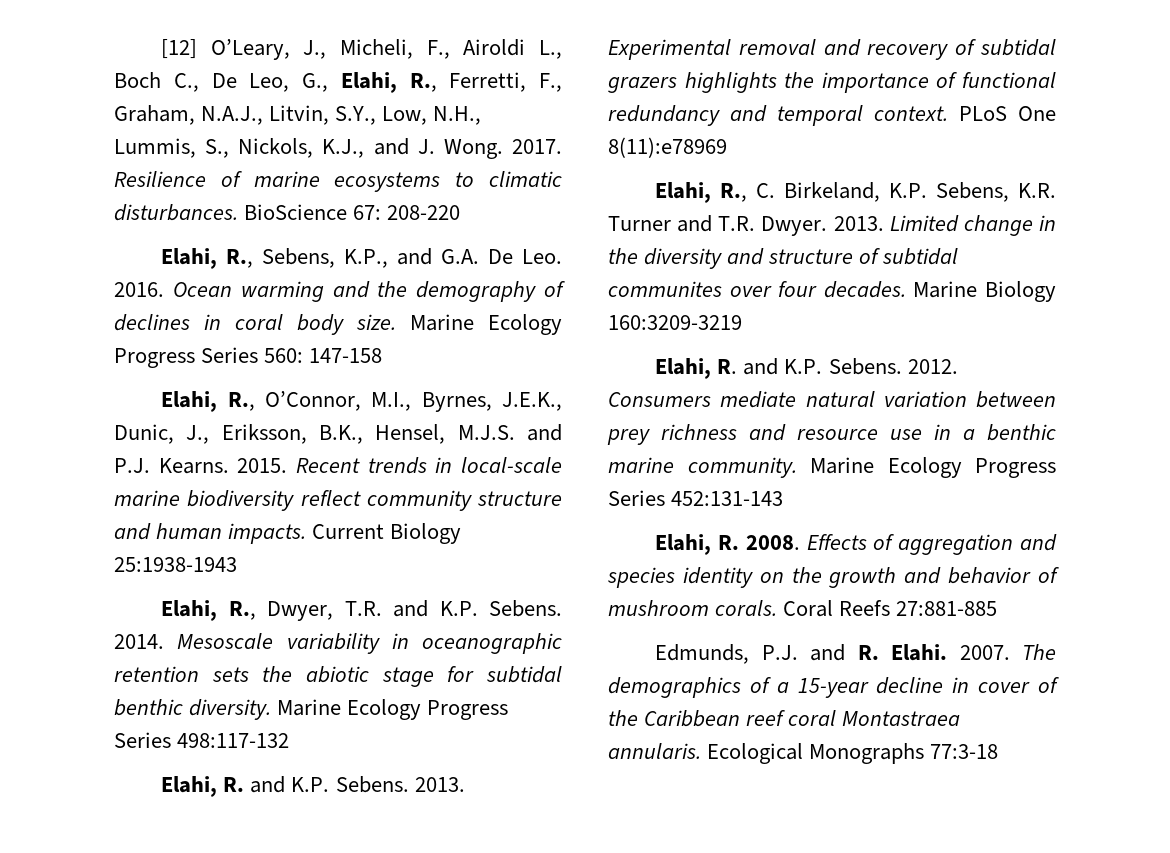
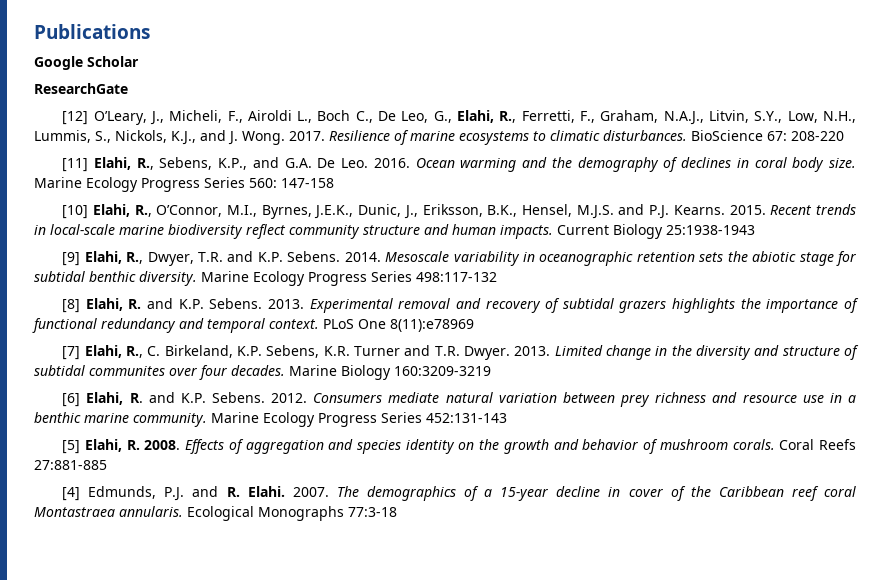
(161, 49) none -> [34,24,150,39] [34,56,139,70] [34,83,128,94] Publications // Google Scholar // ResearchGate //
(461, 212) none -> [62,158,89,172] [11]
(383, 355) none -> [62,205,89,219] [10]
(237, 564) none -> [62,252,81,266] [9]
(290, 740) none -> [62,299,81,313] [8]
(727, 147) none -> [62,346,81,360] [7]
(742, 322) none -> [62,393,81,407] [6]
(784, 498) none -> [62,440,81,454] [5]
(998, 608) none -> [62,487,81,501] [4]

